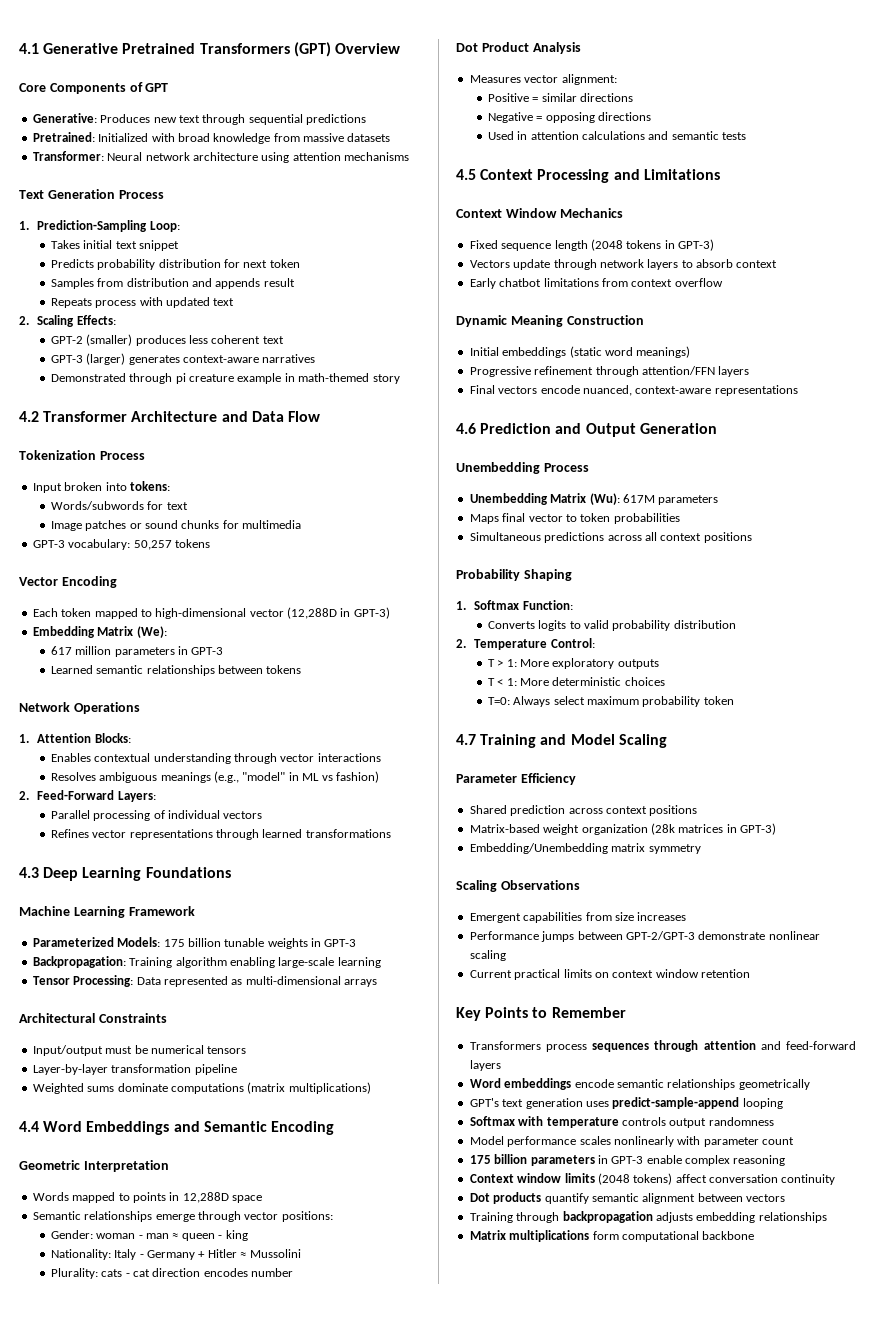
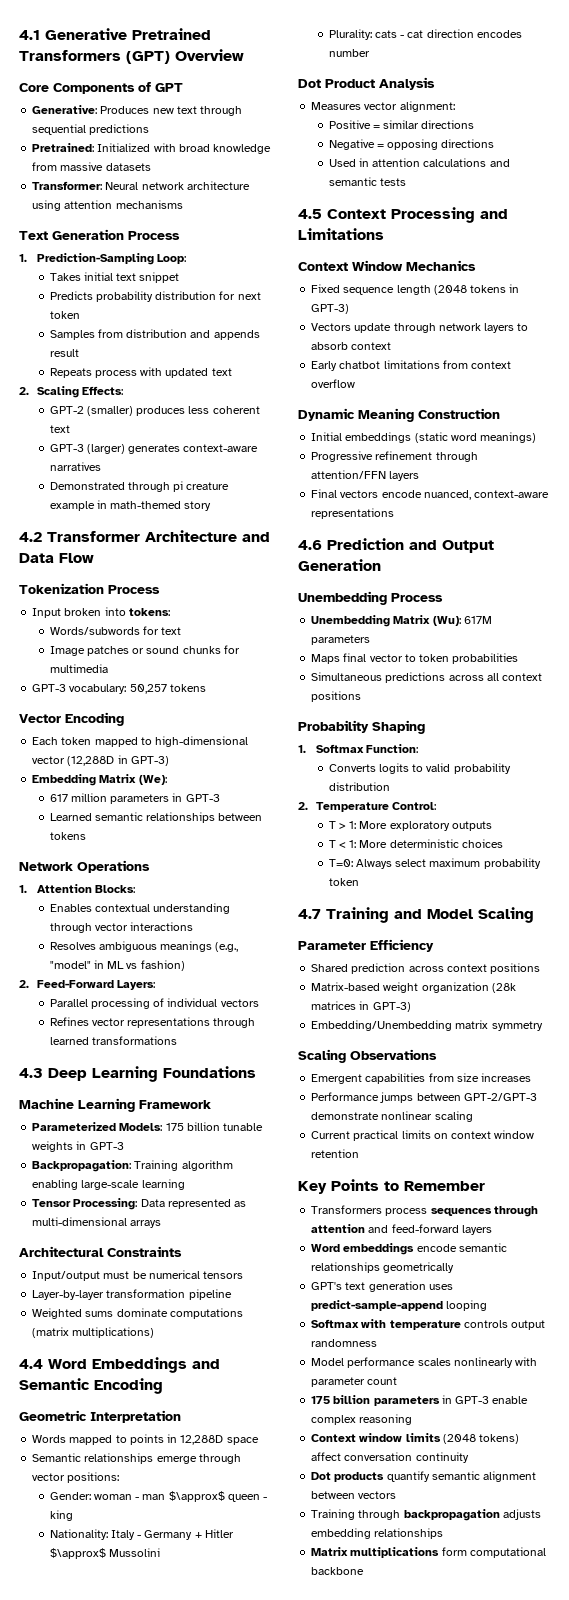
[172,1233,179,1239] ≈ -> [168,1491,225,1502] $\approx$
[240,1252,247,1258] ≈ -> [49,1548,106,1559] $\approx$

